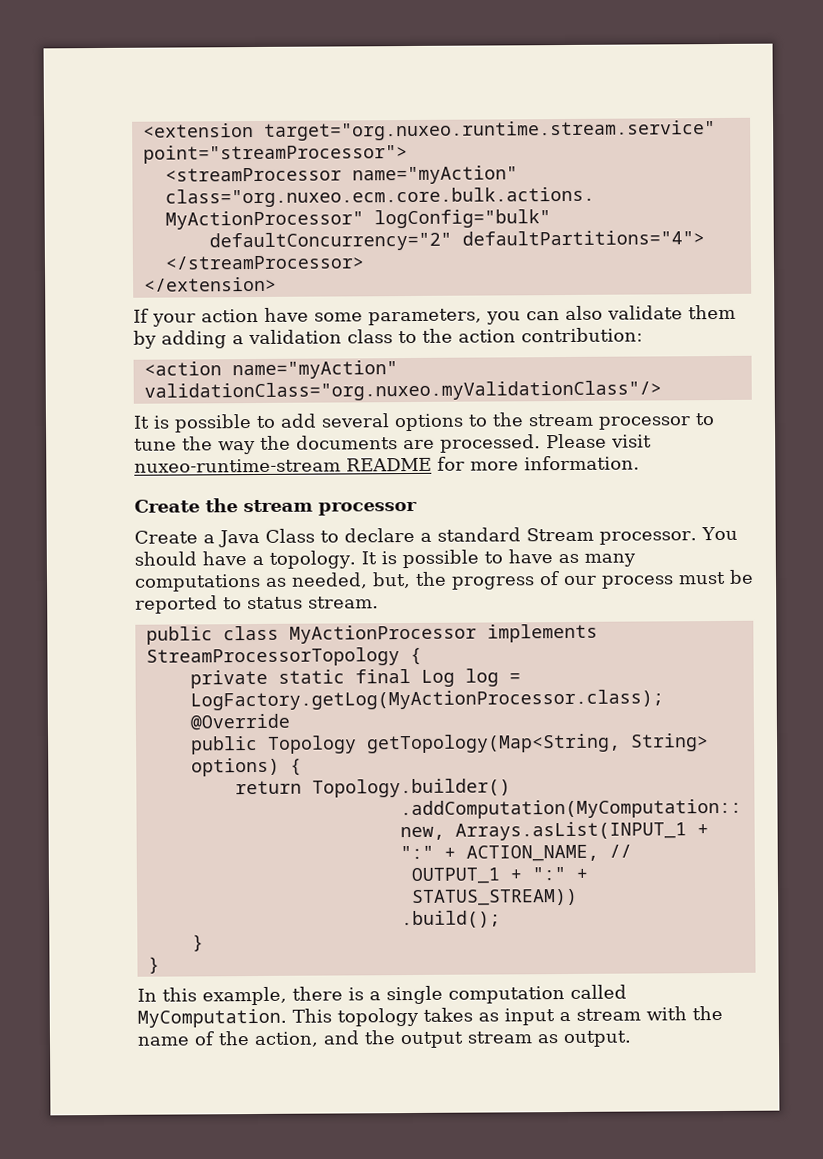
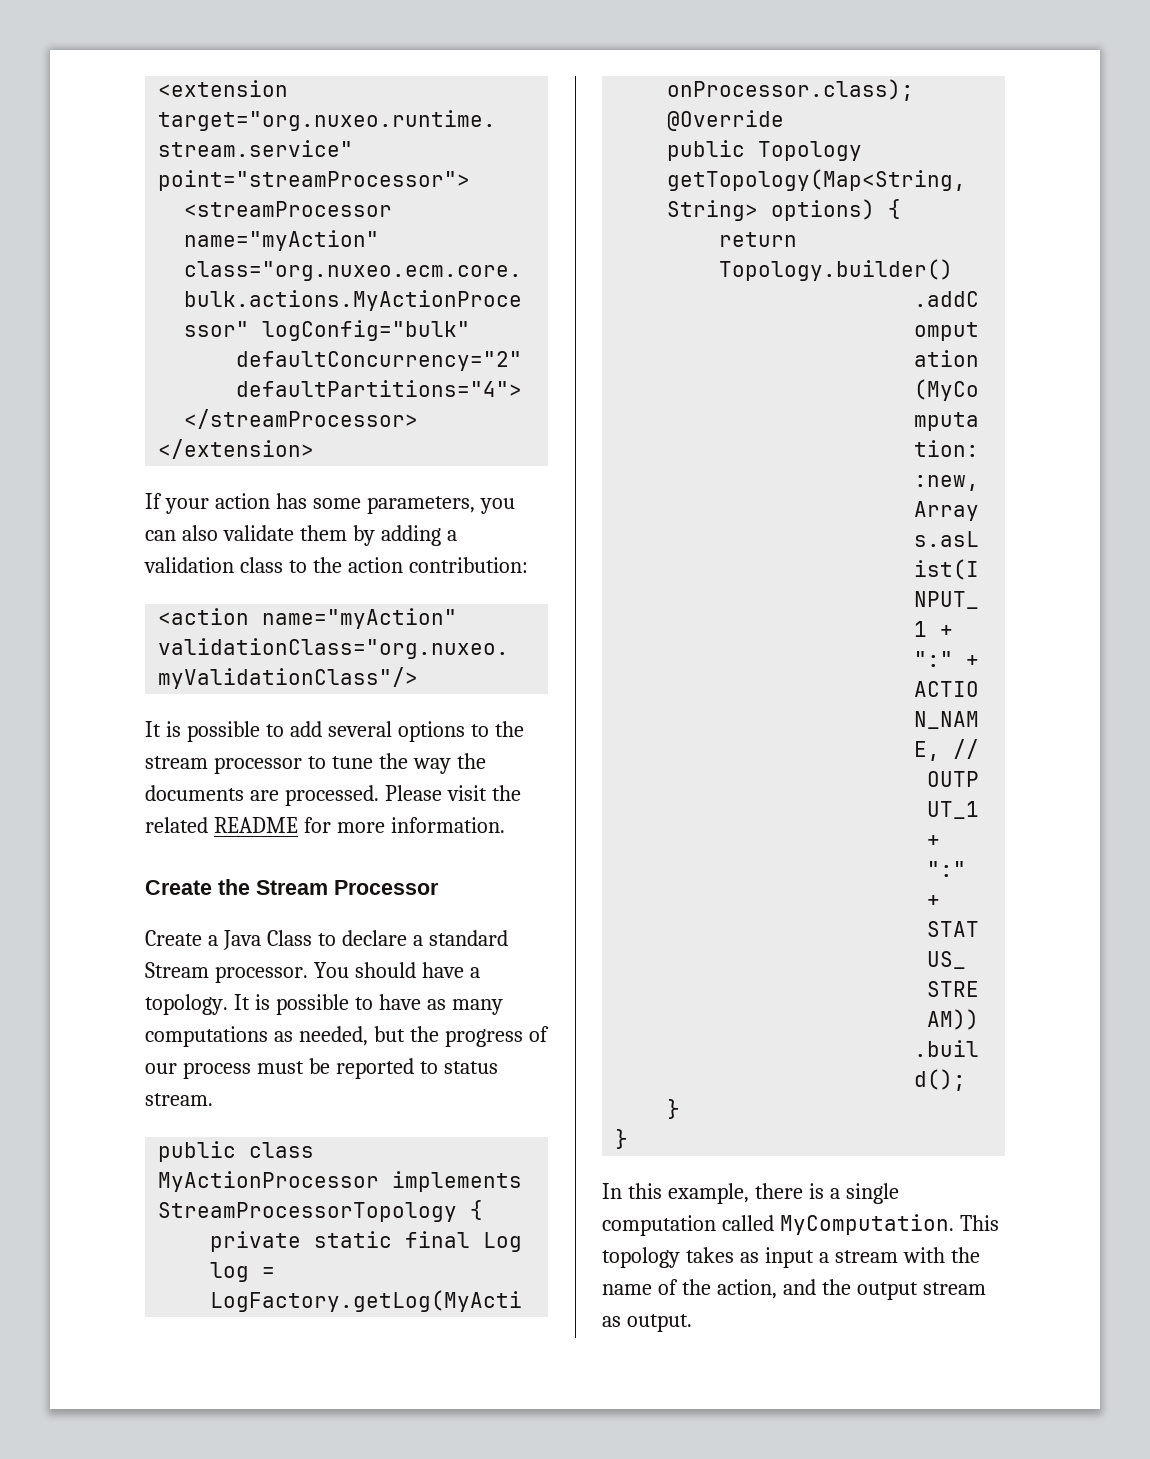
[264,307,309,322] have -> [275,493,307,509] has
[134,458,341,473] nuxeo-runtime-stream -> [491,785,521,801] [145,817,208,833] the related
[243,499,417,516] stream processor -> [256,880,439,895] Stream Processor
[372,572,411,589] but, -> [373,1026,405,1042] but

